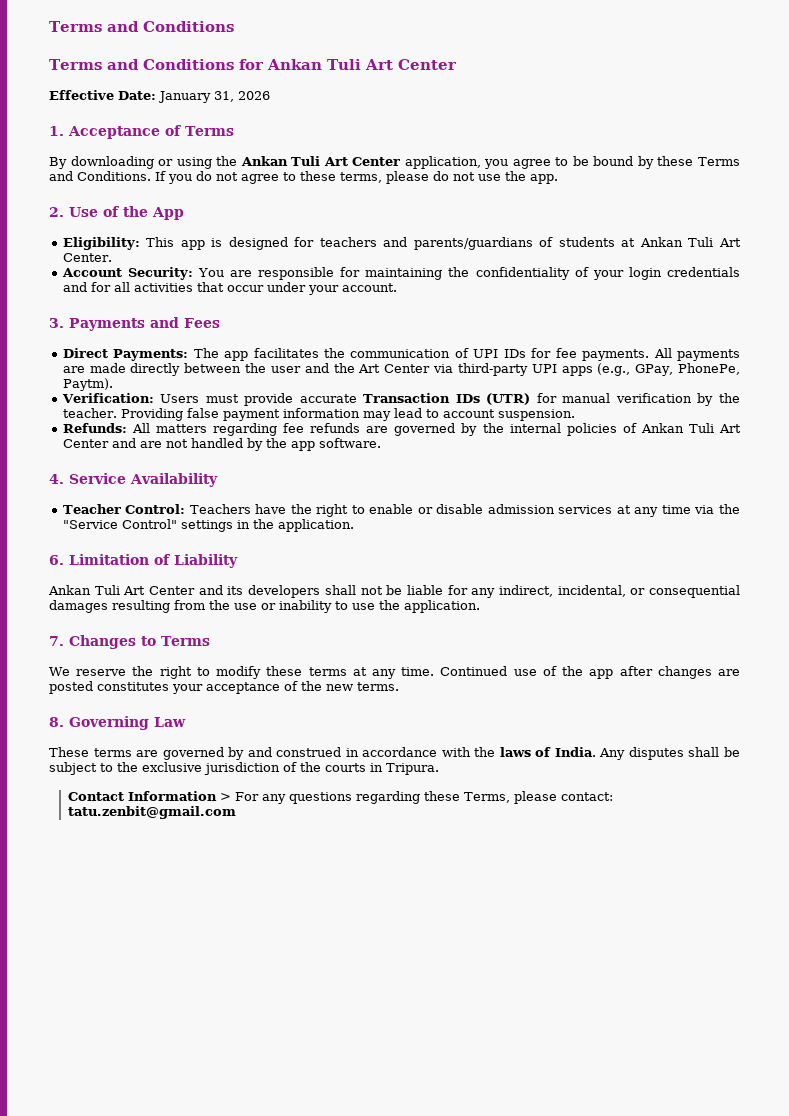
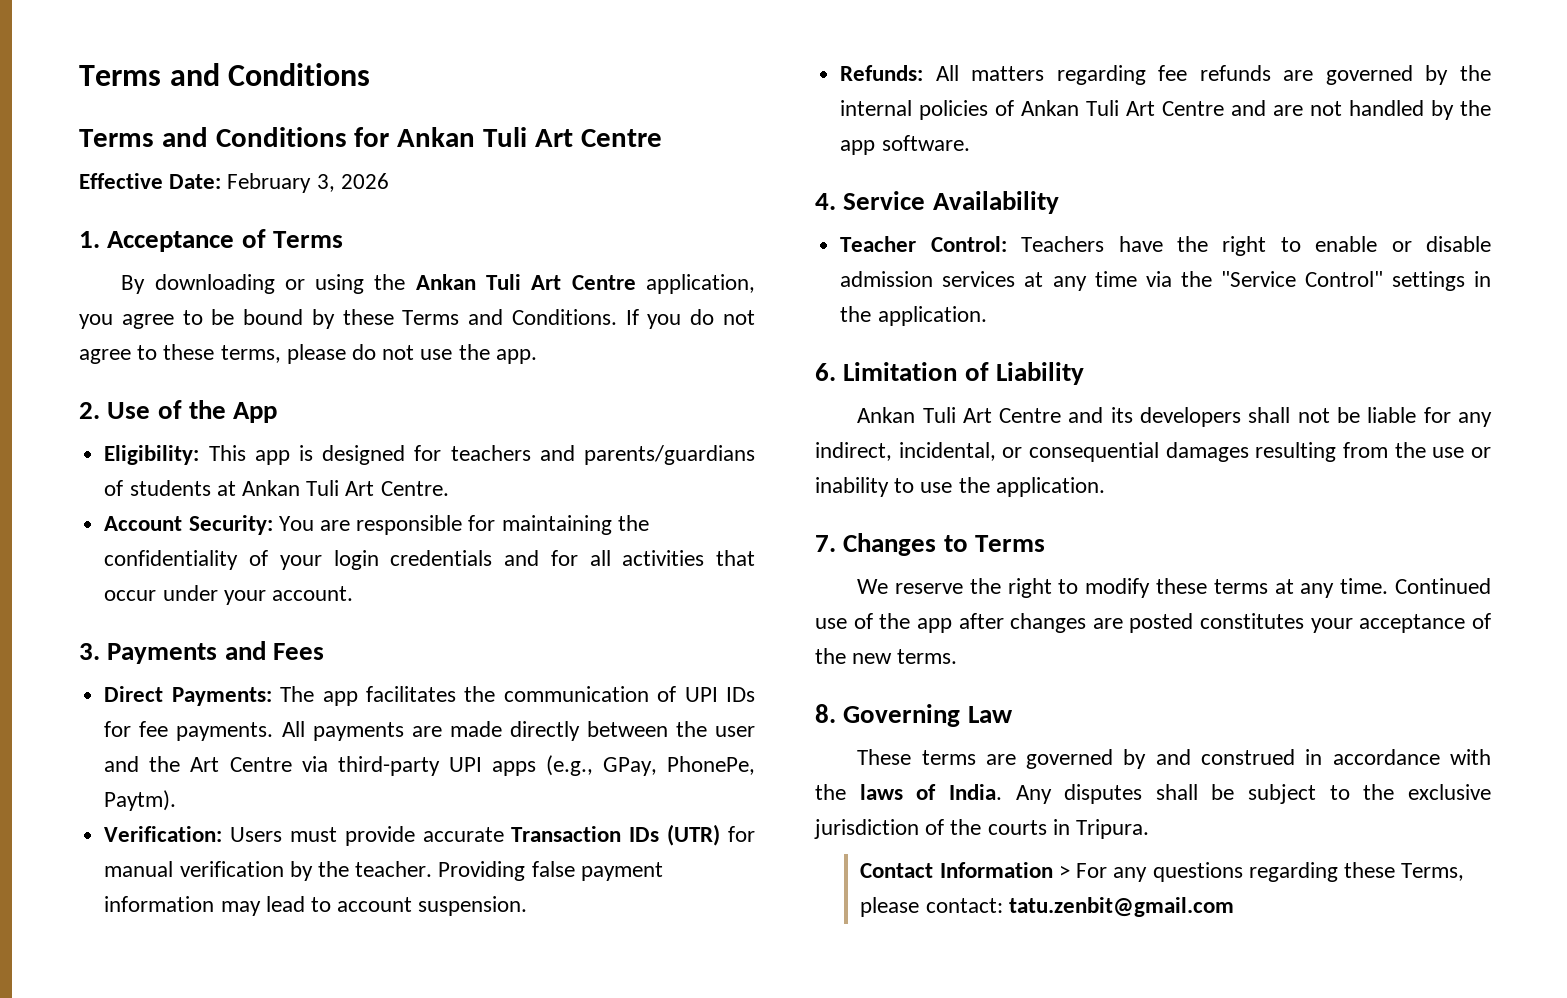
[397,59,457,70] Center -> [580,129,662,147] Centre
[158,91,234,103] January 31, -> [227,173,335,193] February 3,
[352,157,401,166] Center -> [571,275,636,290] Centre
[62,253,112,262] Center. -> [380,481,449,496] Centre.
[384,364,431,373] Center -> [229,757,292,772] Centre
[62,439,109,448] Center -> [1162,101,1225,116] Centre
[149,586,196,595] Center -> [999,408,1062,423] Centre

